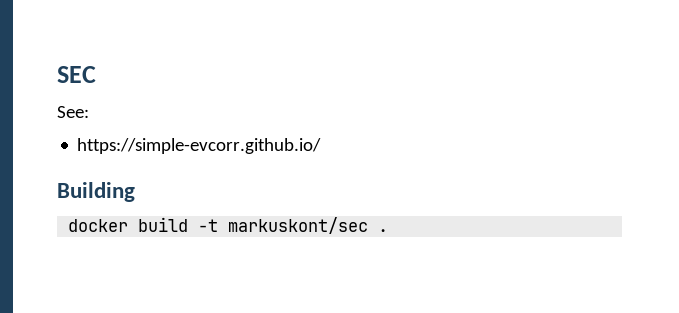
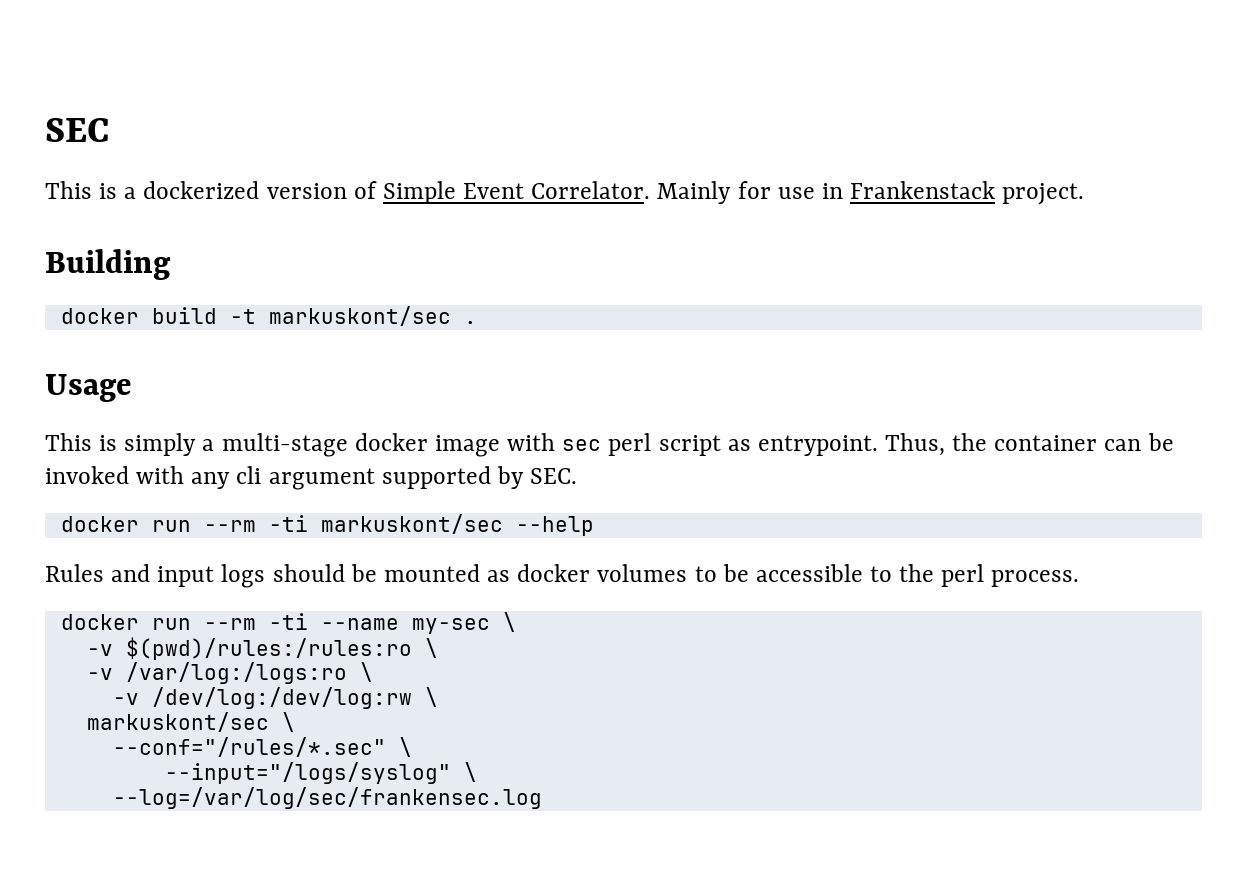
[57,106,89,118] [77,138,322,154] See: // https://simple-evcorr.github.io/ -> [45,181,1085,205] This is a dockerized version of Simple Event Correlator. Mainly for use in Frankenstack project.
(389, 230) none -> [45,374,132,402] [45,433,1174,457] [45,466,578,490] [60,514,594,536] [45,564,1080,588] [60,612,516,634] [86,637,438,660] [86,662,373,684] [112,687,438,709] [86,712,295,732] [112,737,412,757] [164,762,477,784] [112,787,542,809] // Usage // This is simply a multi-stage docker image with sec perl script as entrypoint. Thus, the container can be invoked with any cli argument supported by SEC. // docker run --rm -ti markuskont/sec --help // Rules and input logs should be mounted as docker volumes to be accessible to the perl process. // docker run --rm -ti --name my-sec \ // -v $(pwd)/rules:/rules:ro \ // -v /var/log:/logs:ro \ // -v /dev/log:/dev/log:rw \ // markuskont/sec \ // --conf="/rules/*.sec" \ // --input="/logs/syslog" \ // --log=/var/log/sec/frankensec.log

